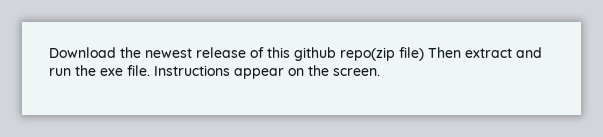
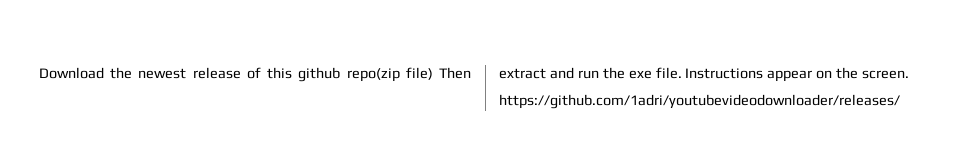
(380, 72) none -> [499,94,900,109] // https://github.com/1adri/youtubevideodownloader/releases/

